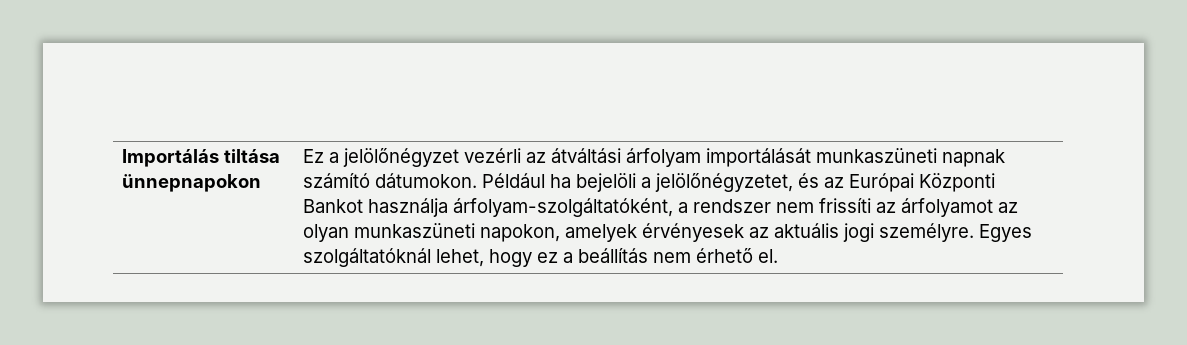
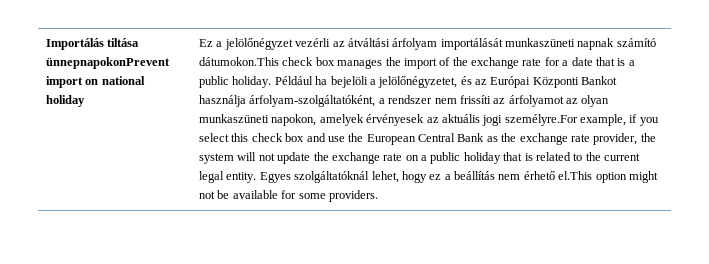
[122,174,262,192] ünnepnapokon -> [46,57,171,69] [46,76,145,88] [46,95,86,107] ünnepnapokonPrevent import on national holiday
[375,173,478,188] dátumokon. -> [199,57,635,69] [199,76,272,88] dátumokon.This check box manages the import of the exchange rate for a date that is a public holiday.
[879,223,975,242] személyre. -> [504,114,659,126] [199,133,656,145] [199,152,641,164] [199,171,257,183] személyre.For example, if you select this check box and use the European Central Bank as the exchange rate provider, the system will not update the exchange rate on a public holiday that is related to the current legal entity.
[758,249,779,263] el. -> [558,171,658,183] [199,190,378,202] el.This option might not be available for some providers.

